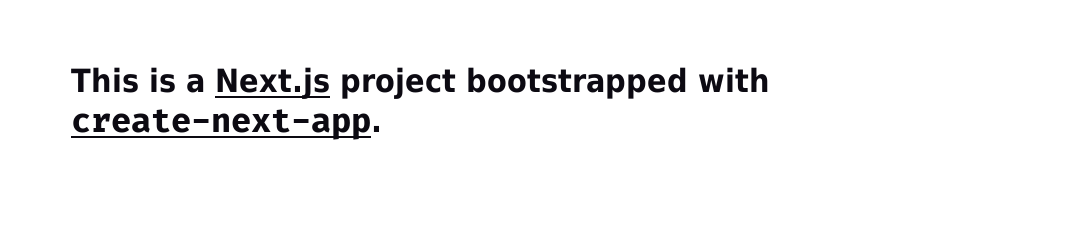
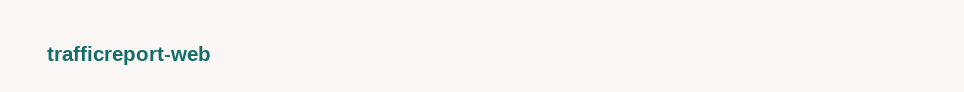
[71,67,770,99] [71,109,382,140] This is a Next.js project bootstrapped with create-next-app. -> [47,46,211,65] trafficreport-web

